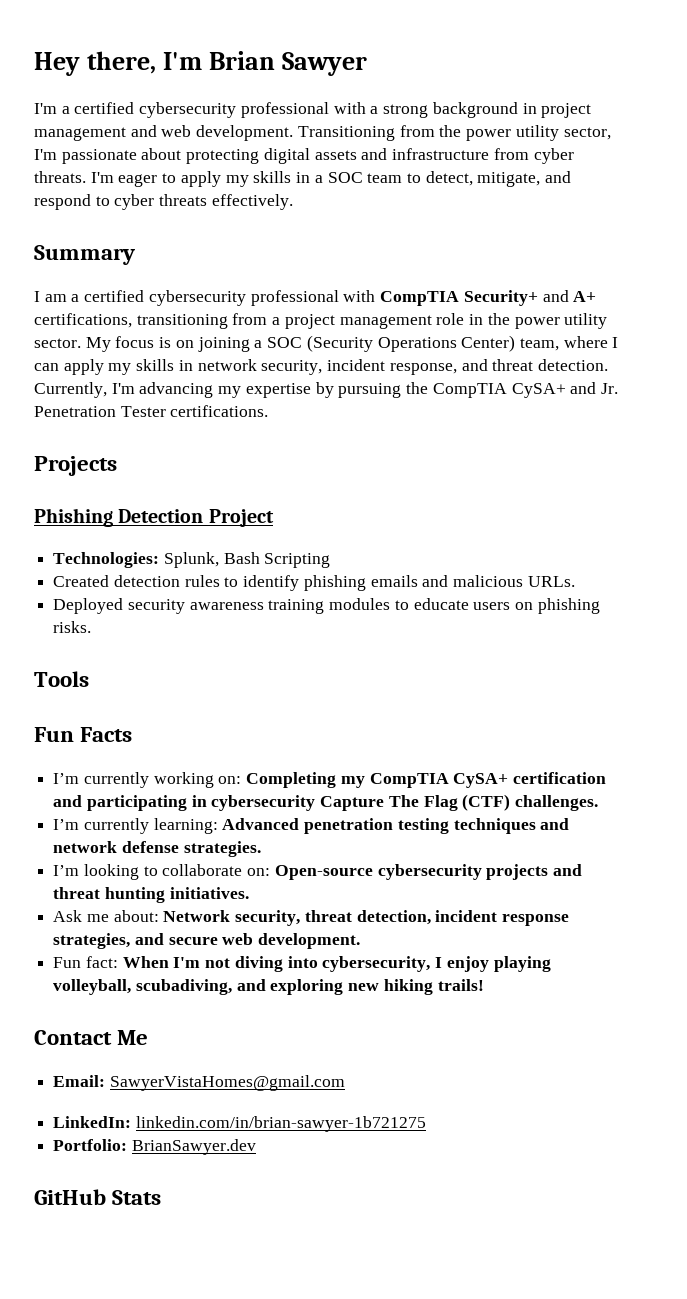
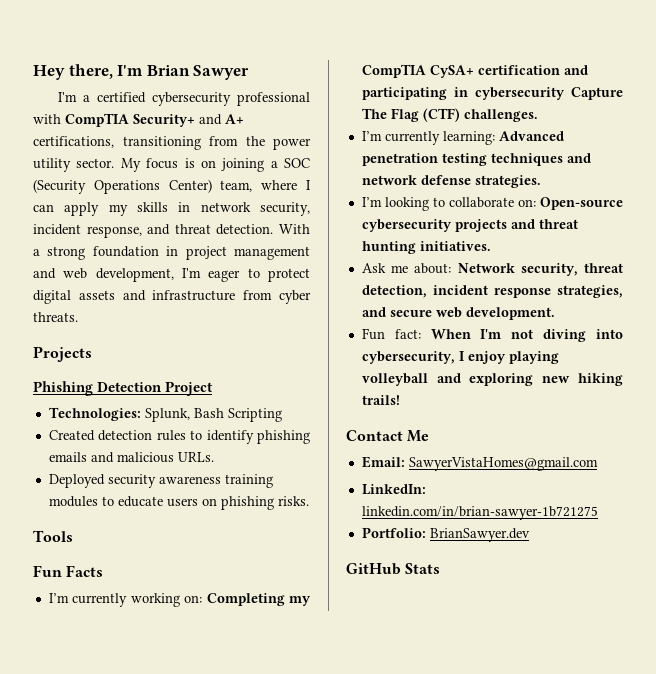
[370,102,592,118] [34,125,611,141] [34,148,574,164] [34,171,572,187] [34,194,293,210] [34,245,135,265] [34,290,376,306] a strong background in project management and web development. Transitioning from the power utility sector, I'm passionate about protecting digital assets and infrastructure from cyber threats. I'm eager to apply my skills in a SOC team to detect, mitigate, and respond to cyber threats effectively. // Summary // I am a certified cybersecurity professional with -> (61, 119) none
[272,313,484,329] a project management role in -> (238, 141) none
[34,382,618,398] [34,405,269,417] Currently, I'm advancing my expertise by pursuing the CompTIA CySA+ and Jr. Penetration Tester certifications. -> [279,224,310,234] [33,246,310,260] [33,268,310,282] [33,290,311,304] [33,312,78,322] With a strong foundation in project management and web development, I'm eager to protect digital assets and infrastructure from cyber threats.
[53,979,232,995] volleyball, scubadiving, -> [361,373,428,386] volleyball

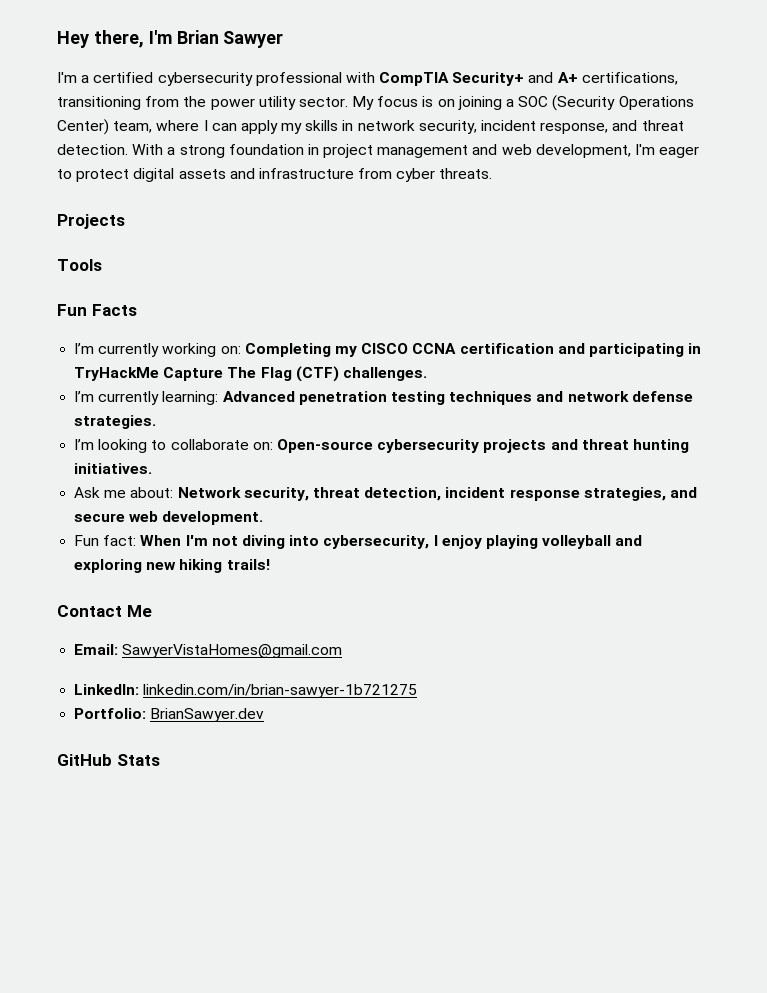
[33,381,214,396] [48,407,282,422] [48,430,310,444] [48,452,214,463] [48,474,273,488] [48,496,309,510] // Phishing Detection Project // Technologies: Splunk, Bash Scripting // Created detection rules to identify phishing emails and malicious URLs. // Deployed security awareness training modules to educate users on phishing risks. -> (125, 221) none
[361,64,474,78] CompTIA CySA+ -> [361,343,457,354] CISCO CCNA
[474,87,565,100] cybersecurity -> [74,367,160,381] TryHackMe

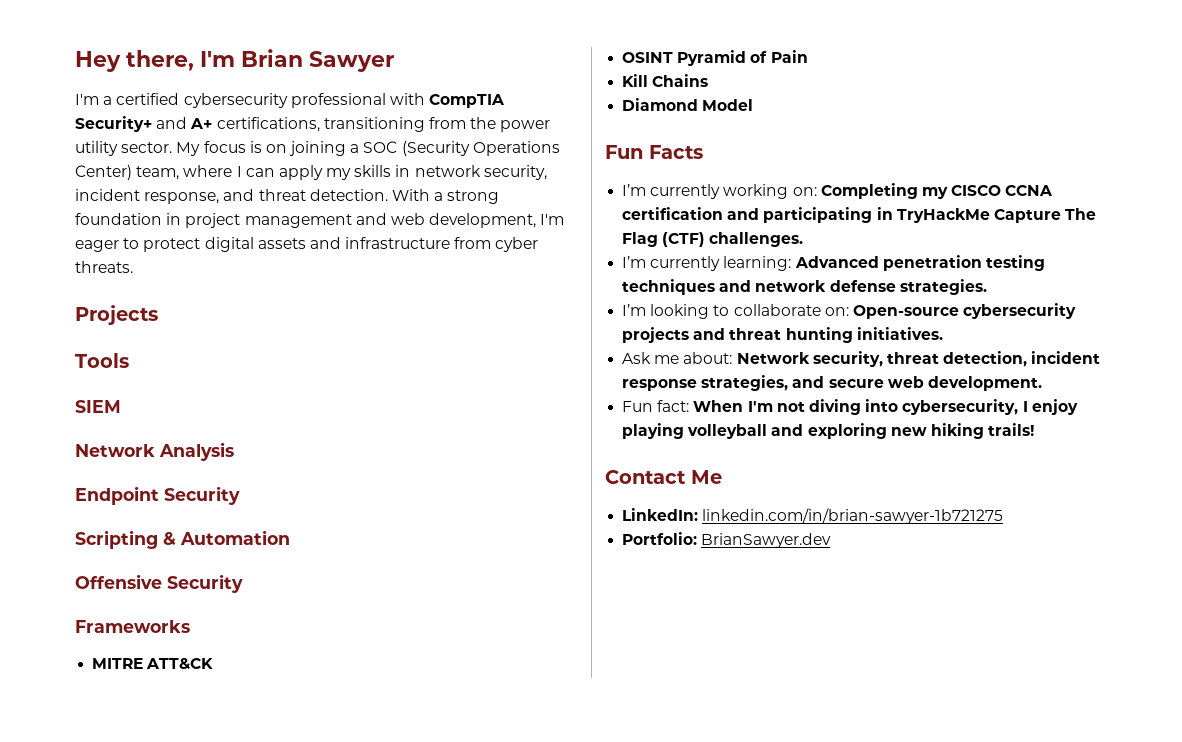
(102, 265) none -> [75,400,121,413] [75,442,234,461] [75,486,240,505] [75,530,290,549] [75,574,243,593] [75,620,190,633] [92,658,214,669] [622,50,808,66] [622,74,709,87] [622,98,754,111] // SIEM // Network Analysis // Endpoint Security // Scripting & Automation // Offensive Security // Frameworks // MITRE ATT&CK // OSINT Pyramid of Pain // Kill Chains // Diamond Model
[74,644,343,658] // Email: SawyerVistaHomes@gmail.com -> (722, 477) none
[57,754,160,766] // GitHub Stats -> (832, 540) none

